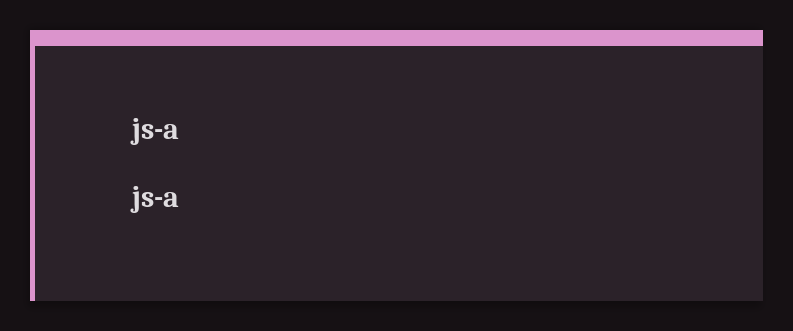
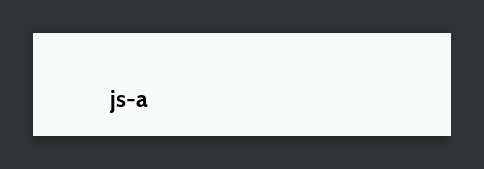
[130,118,179,145] [130,186,179,213] js-a // js-a -> [109,90,148,113] js-a

